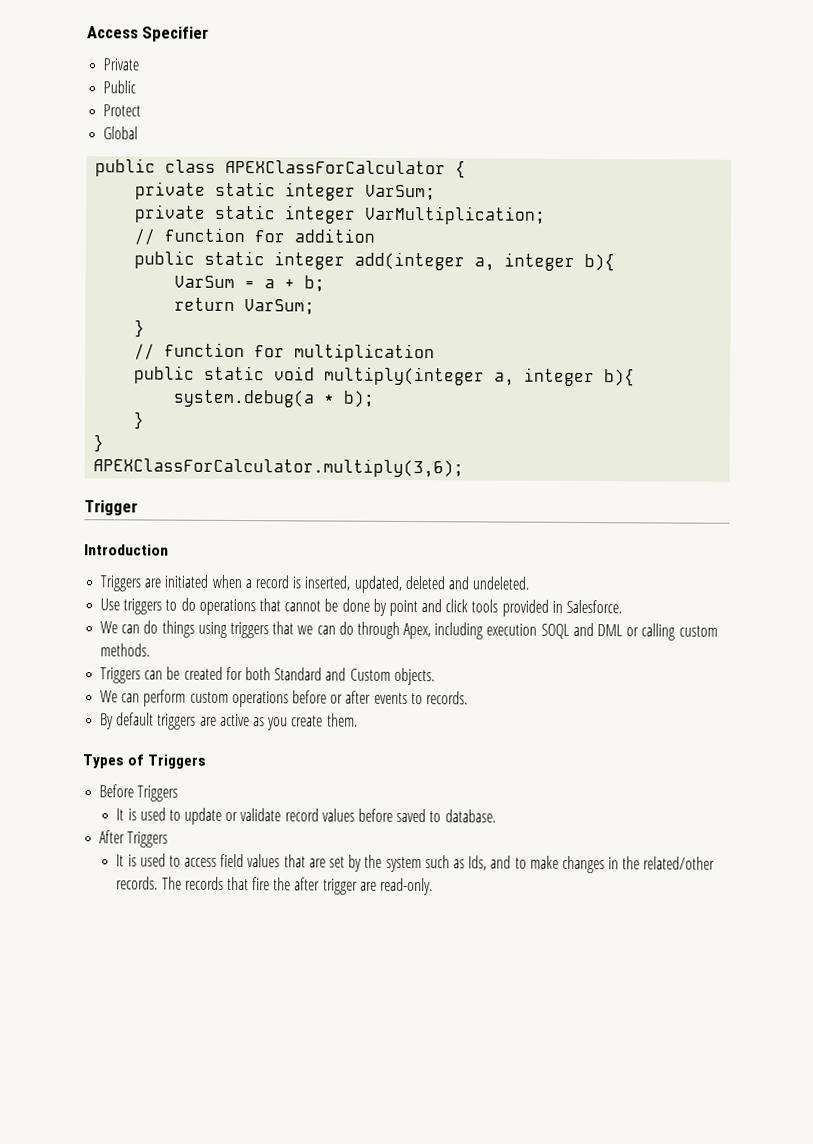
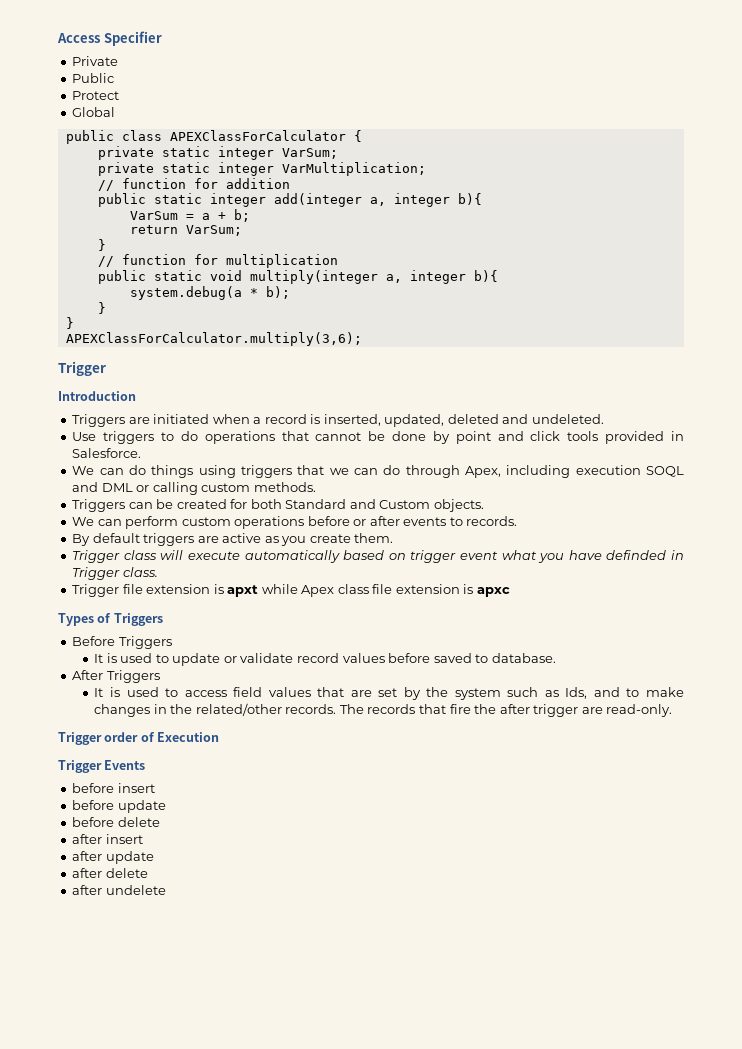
(358, 720) none -> [72,550,685,563] [72,567,158,580] [72,584,510,597] // Trigger class will execute automatically based on trigger event what you have definded in Trigger class. // Trigger file extension is apxt while Apex class file extension is apxc
(434, 886) none -> [58,732,220,745] [58,760,146,773] [72,783,155,793] [72,800,166,813] [72,817,160,827] [72,834,143,844] [72,851,154,864] [72,868,148,878] [72,885,166,895] // Trigger order of Execution // Trigger Events // before insert // before update // before delete // after insert // after update // after delete // after undelete

